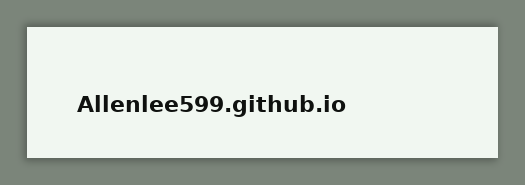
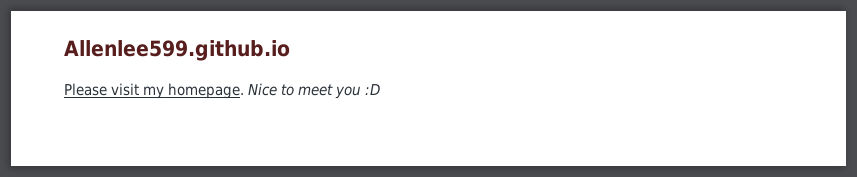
(346, 106) none -> [64,83,380,99] // Please visit my homepage. Nice to meet you :D

